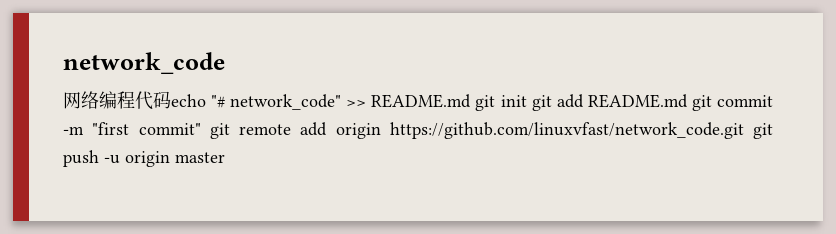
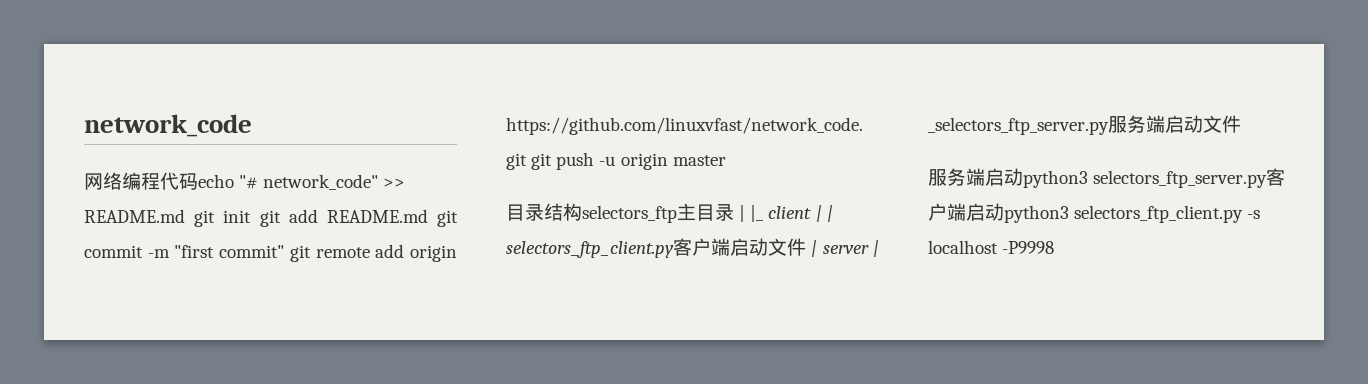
(225, 157) none -> [506,203,833,223] [506,238,879,258] [928,115,1241,135] [928,168,1286,188] [928,203,1261,223] [928,240,1055,254] // 目录结构selectors_ftp主目录 | |_ client | | selectors_ftp_client.py客户端启动文件 | server | _selectors_ftp_server.py服务端启动文件 // 服务端启动python3 selectors_ftp_server.py客户端启动python3 selectors_ftp_client.py -s localhost -P9998

